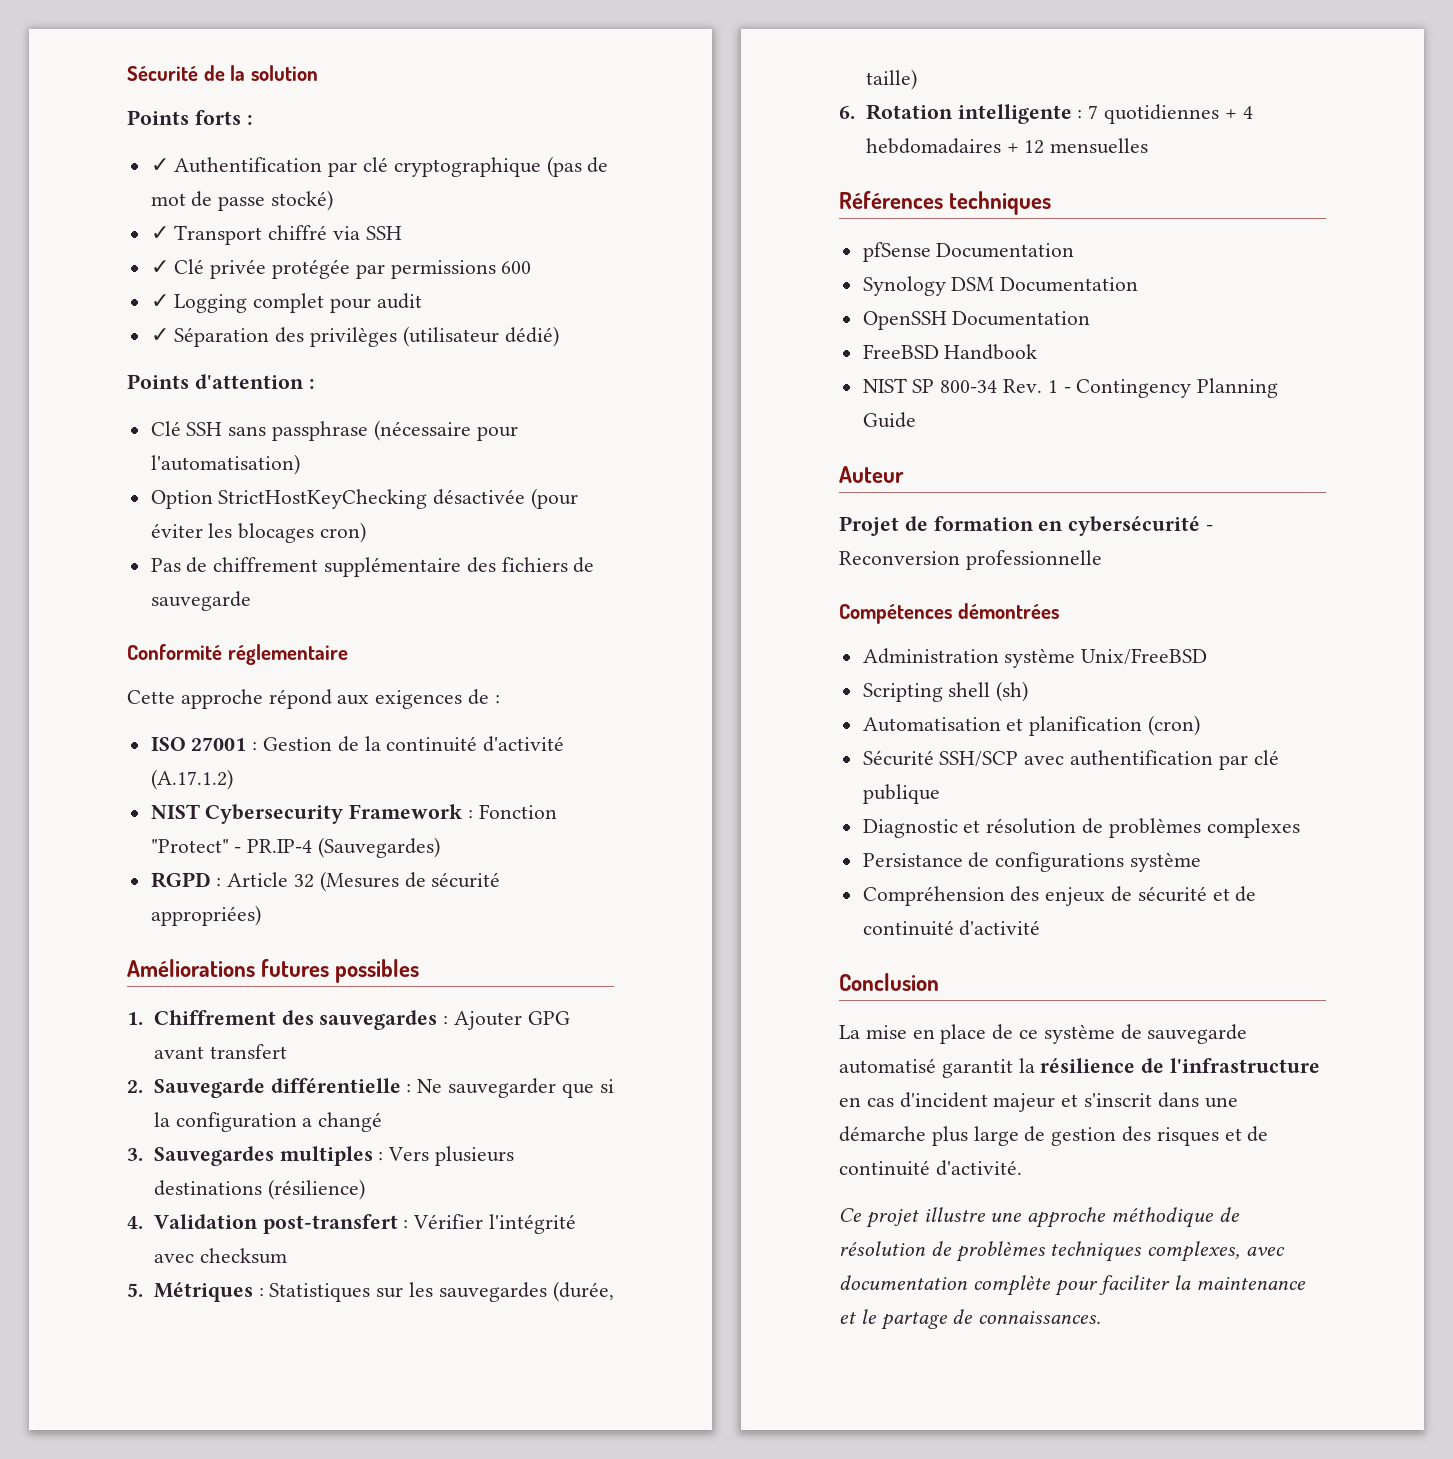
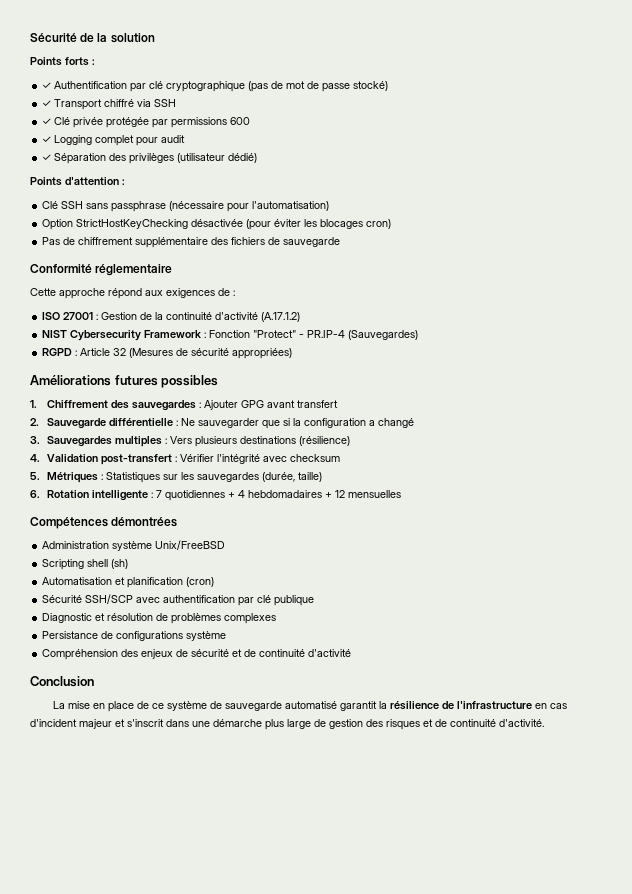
[839,191,1052,215] [862,242,1075,262] [862,276,1139,296] [862,311,1091,330] [862,344,1038,360] [862,378,1279,398] [862,412,916,428] [839,466,904,483] [839,516,1214,536] [839,550,1102,570] // Références techniques // pfSense Documentation // Synology DSM Documentation // OpenSSH Documentation // FreeBSD Handbook // NIST SP 800-34 Rev. 1 - Contingency Planning Guide // Auteur // Projet de formation en cybersécurité - Reconversion professionnelle -> (401, 494) none
[839,1207,1240,1228] [839,1241,1286,1262] [839,1275,1307,1296] [839,1309,1102,1330] // Ce projet illustre une approche méthodique de résolution de problèmes techniques complexes, avec documentation complète pour faciliter la maintenance et le partage de connaissances. -> (544, 723) none

